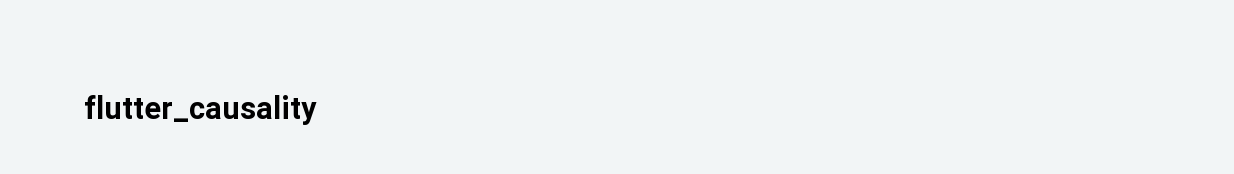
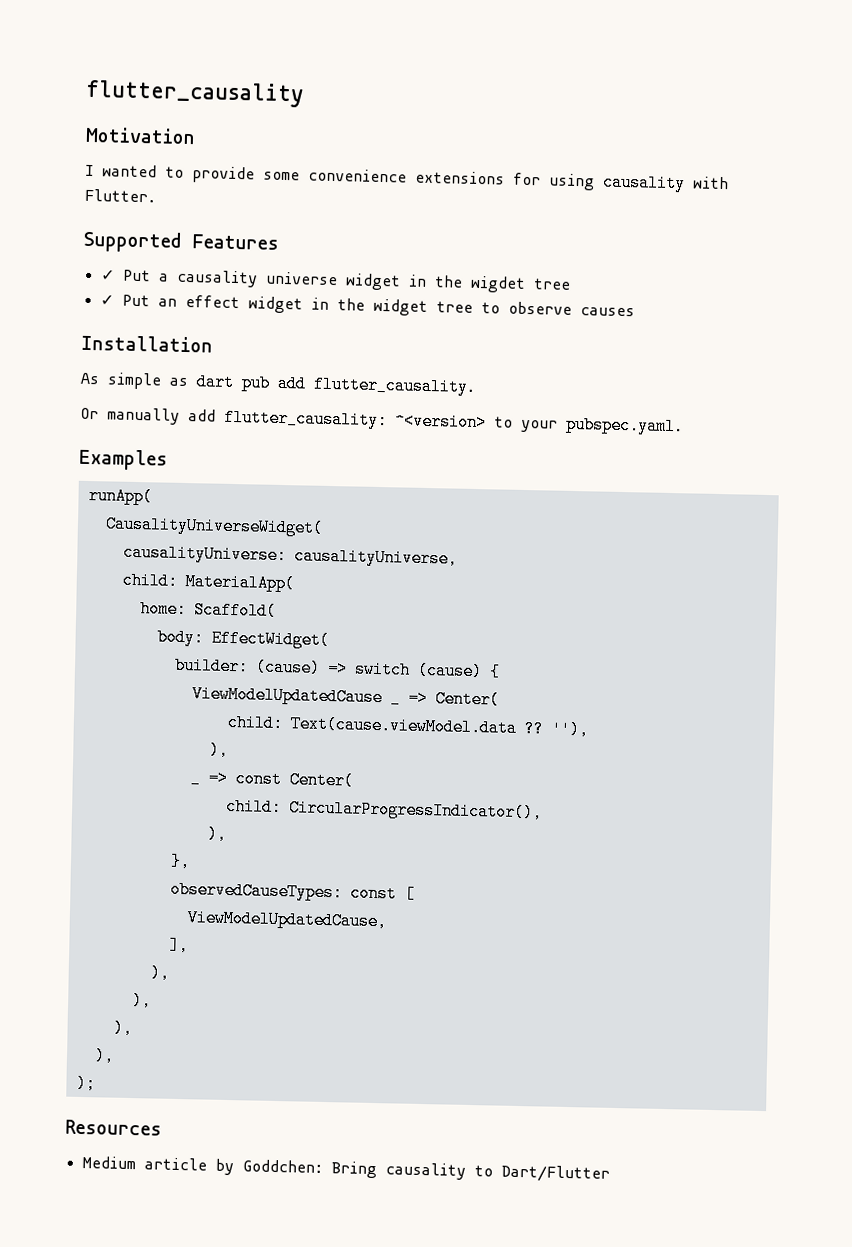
(317, 110) none -> [85,126,196,145] [85,164,729,193] [84,188,156,203] [83,230,279,253] [100,269,571,293] [99,294,635,317] [81,334,213,353] [80,372,476,396] [80,407,683,436] [79,448,168,471] [87,487,153,506] [104,515,324,537] [122,543,458,568] [121,571,295,593] [139,600,277,620] [156,628,330,650] [173,656,501,681] [191,685,500,709] [226,713,590,739] [208,741,229,759] [189,769,354,790] [225,797,543,822] [206,825,227,843] [169,852,191,871] [169,880,415,903] [186,909,388,931] [168,936,189,955] [149,964,170,982] [130,992,152,1010] [112,1019,133,1038] [93,1047,115,1065] [75,1074,96,1093] [65,1119,162,1136] [81,1156,610,1183] // Motivation // I wanted to provide some convenience extensions for using causality with Flutter. // Supported Features // ✓ Put a causality universe widget in the wigdet tree // ✓ Put an effect widget in the widget tree to observe causes // Installation // As simple as dart pub add flutter_causality. // Or manually add flutter_causality: ^<version> to your pubspec.yaml. // Examples // runApp( // CausalityUniverseWidget( // causalityUniverse: causalityUniverse, // child: MaterialApp( // home: Scaffold( // body: EffectWidget( // builder: (cause) => switch (cause) { // ViewModelUpdatedCause _ => Center( // child: Text(cause.viewModel.data ?? ''), // ), // _ => const Center( // child: CircularProgressIndicator(), // ), // }, // observedCauseTypes: const [ // ViewModelUpdatedCause, // ], // ), // ), // ), // ), // ); // Resources // Medium article by Goddchen: Bring causality to Dart/Flutter

